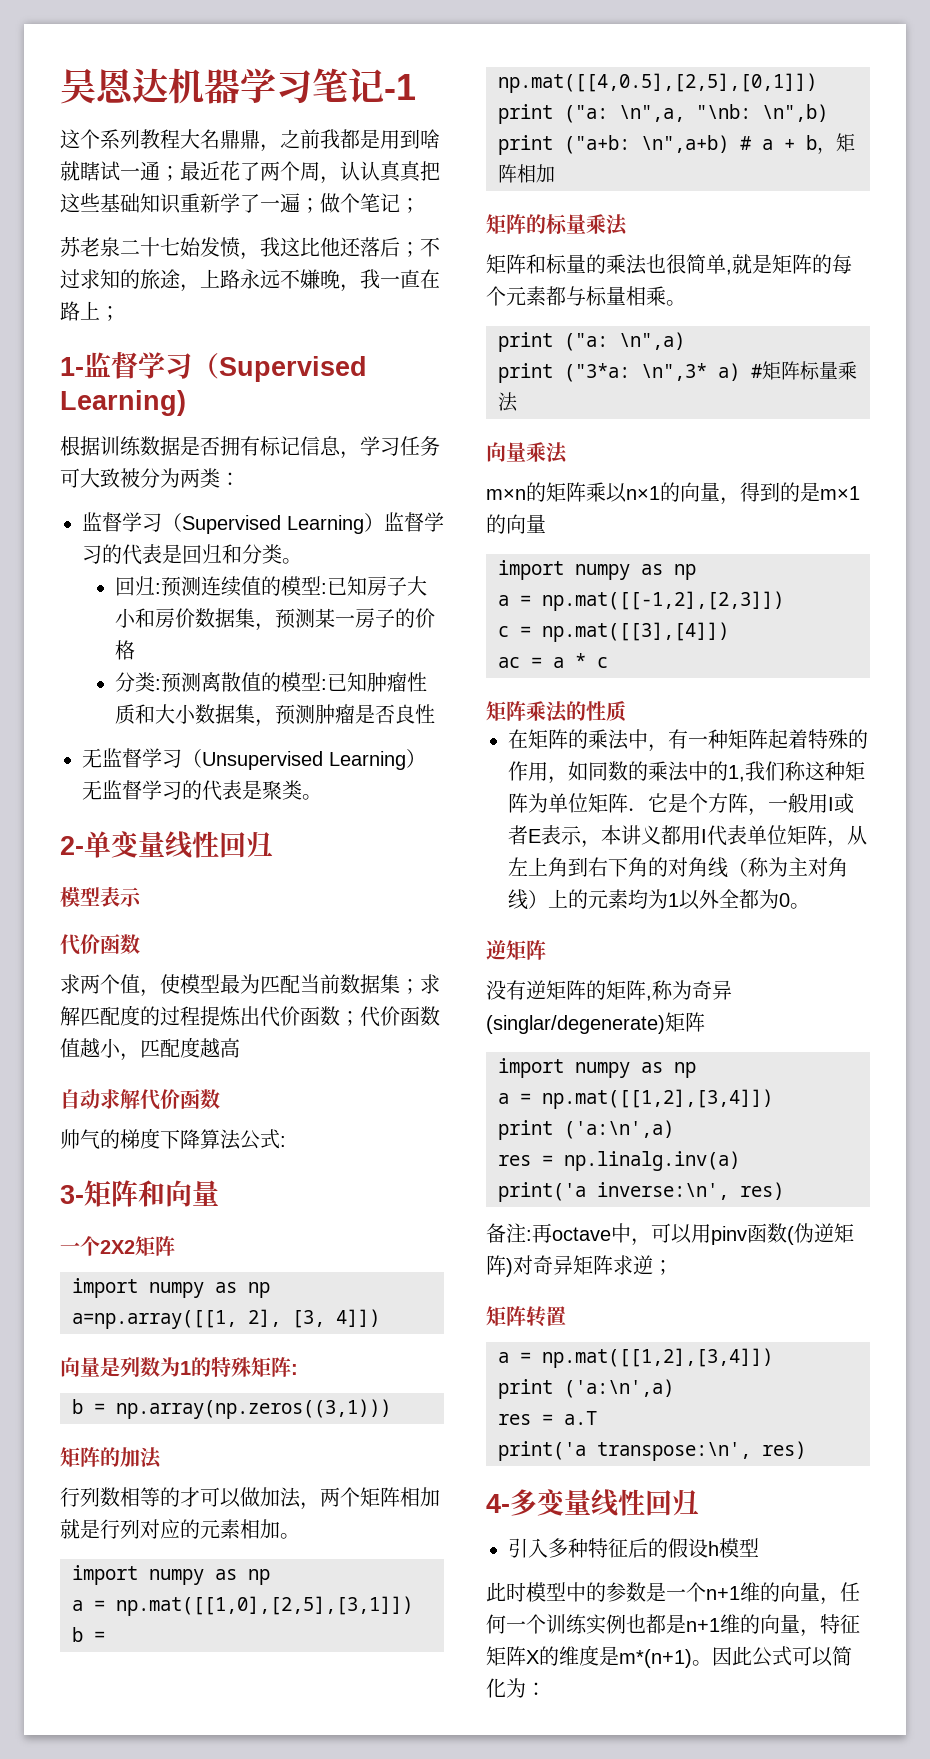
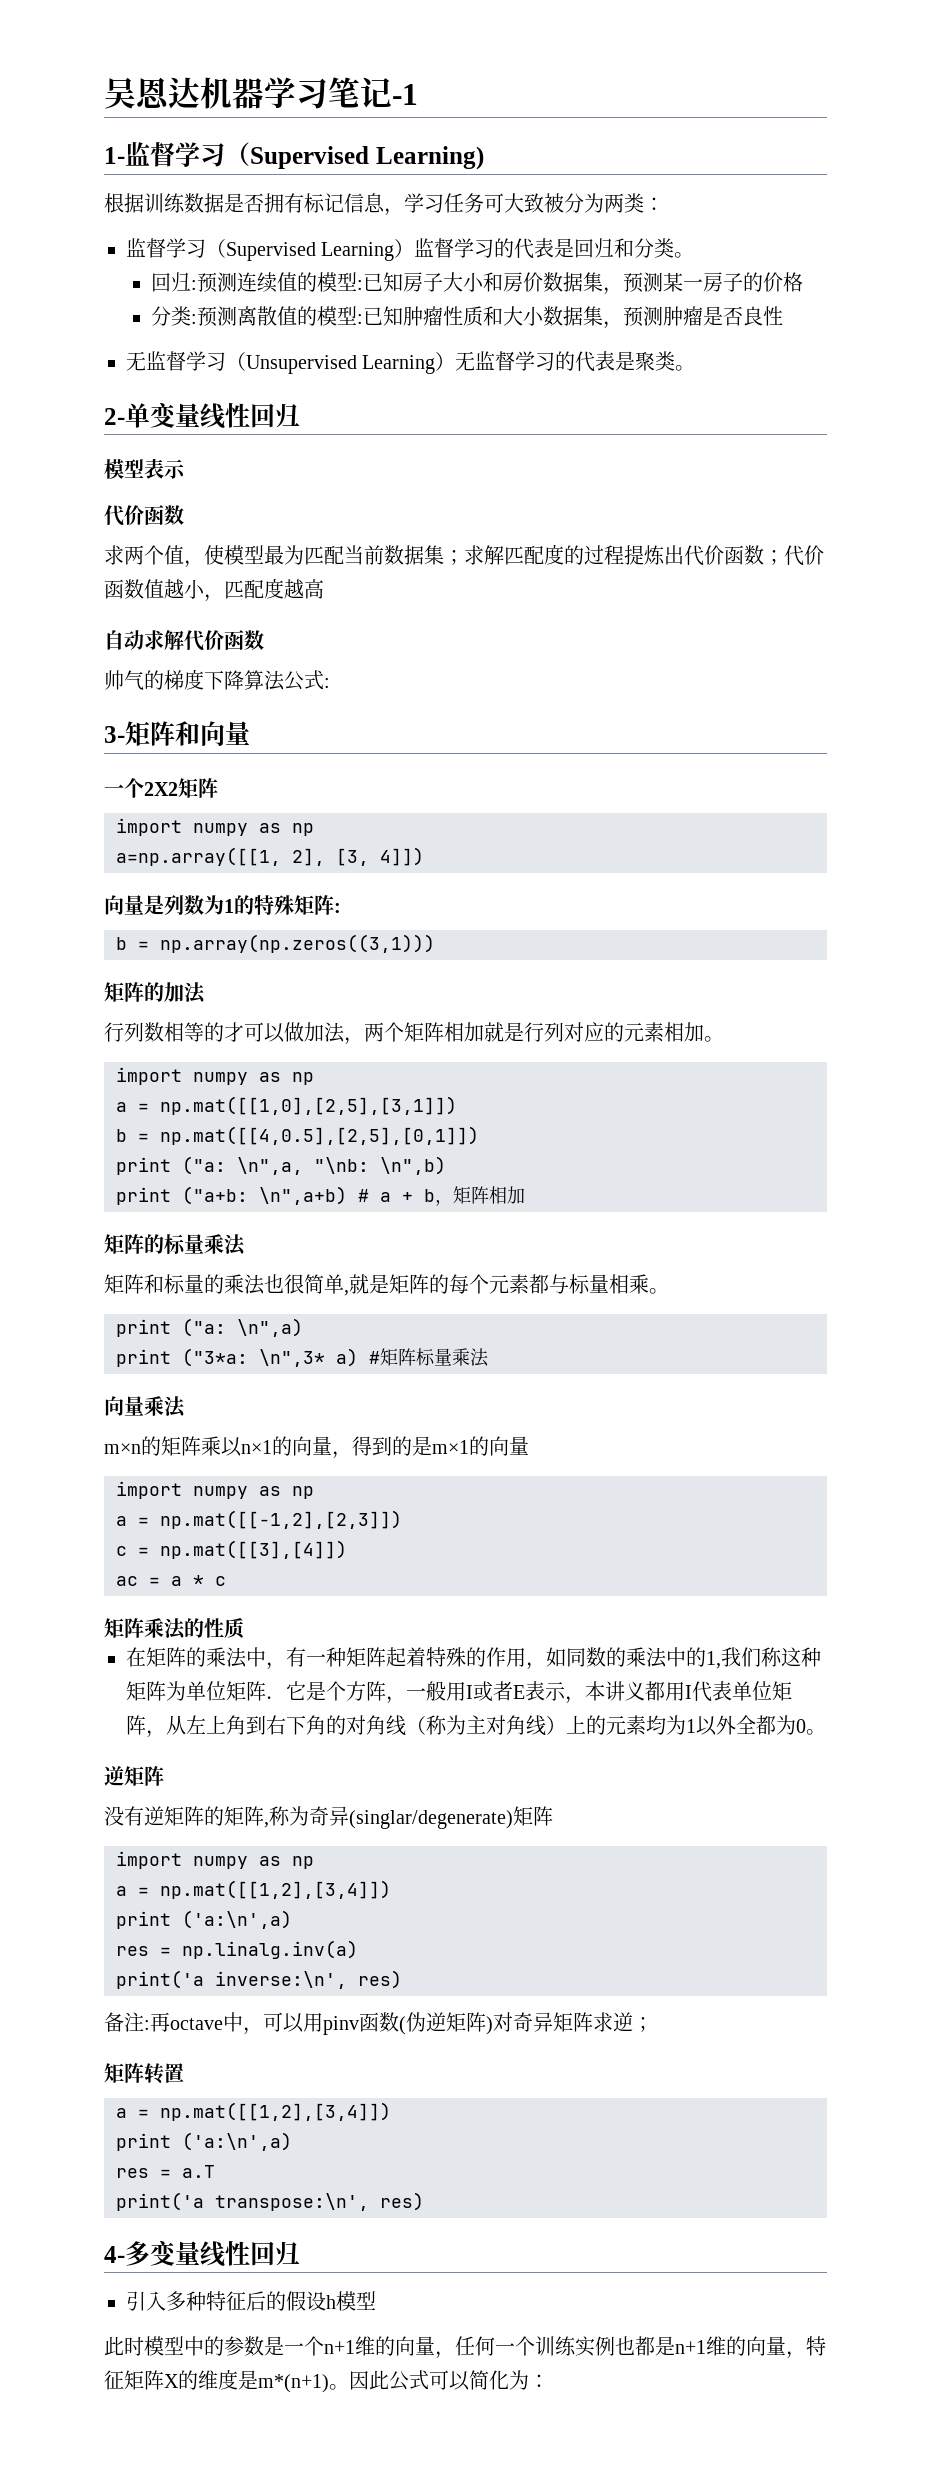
[60,129,440,152] [60,161,440,184] [60,193,420,214] [60,236,440,260] [60,269,440,292] [60,301,120,321] // 这个系列教程大名鼎鼎，之前我都是用到啥就瞎试一通；最近花了两个周，认认真真把这些基础知识重新学了一遍；做个笔记； // 苏老泉二十七始发愤，我这比他还落后；不过求知的旅途，上路永远不嫌晚，我一直在路上； -> (418, 94) none

